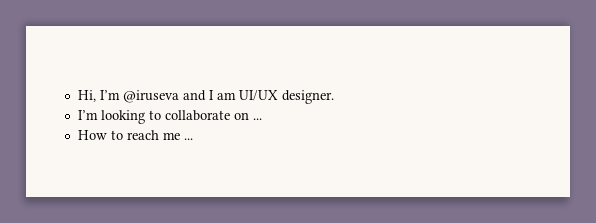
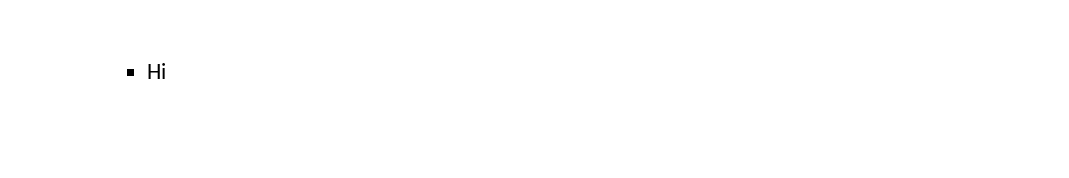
[77,90,334,104] [77,110,262,124] [77,130,193,140] Hi, I’m @iruseva and I am UI/UX designer. // I’m looking to collaborate on ... // How to reach me ... -> [147,63,167,79] Hi

